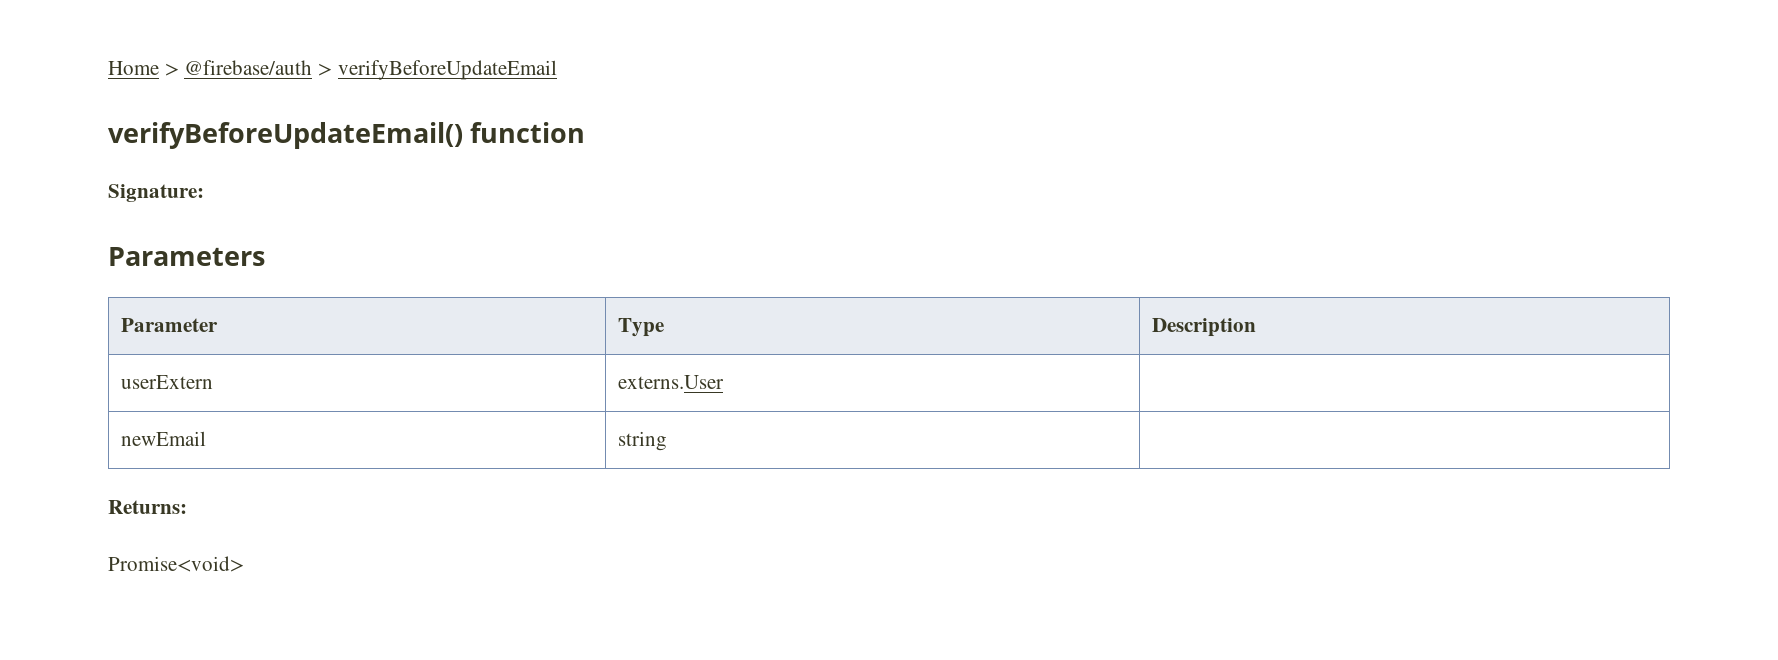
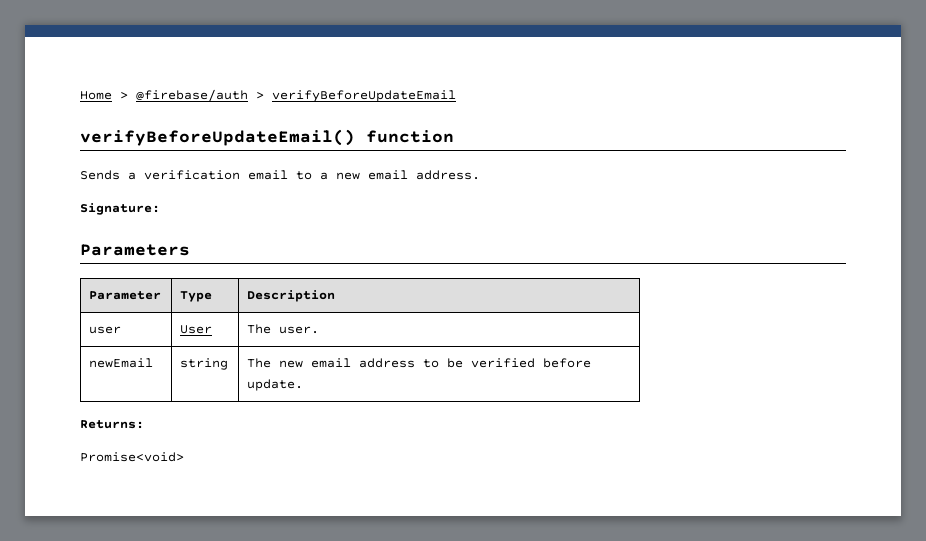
(586, 132) none -> [80,170,480,180] // Sends a verification email to a new email address.
[121,375,214,389] [618,375,725,389] [121,431,207,446] [618,431,668,451] userExtern | externs.User | // newEmail | string | -> [89,326,122,334] [180,325,213,334] [247,324,320,334] [89,358,154,368] [180,358,229,370] [247,358,592,368] [247,379,304,391] user | User | The user. // newEmail | string | The new email address to be verified before update.

